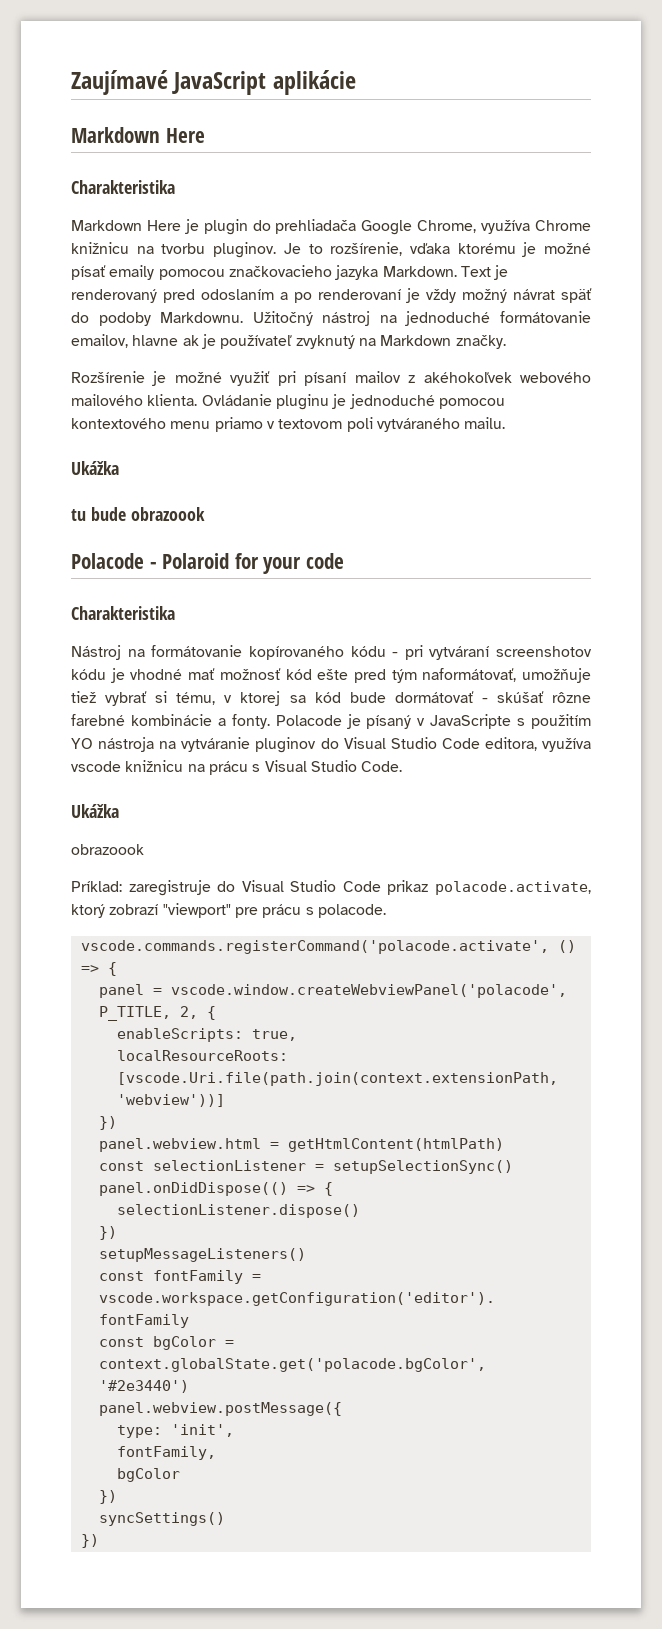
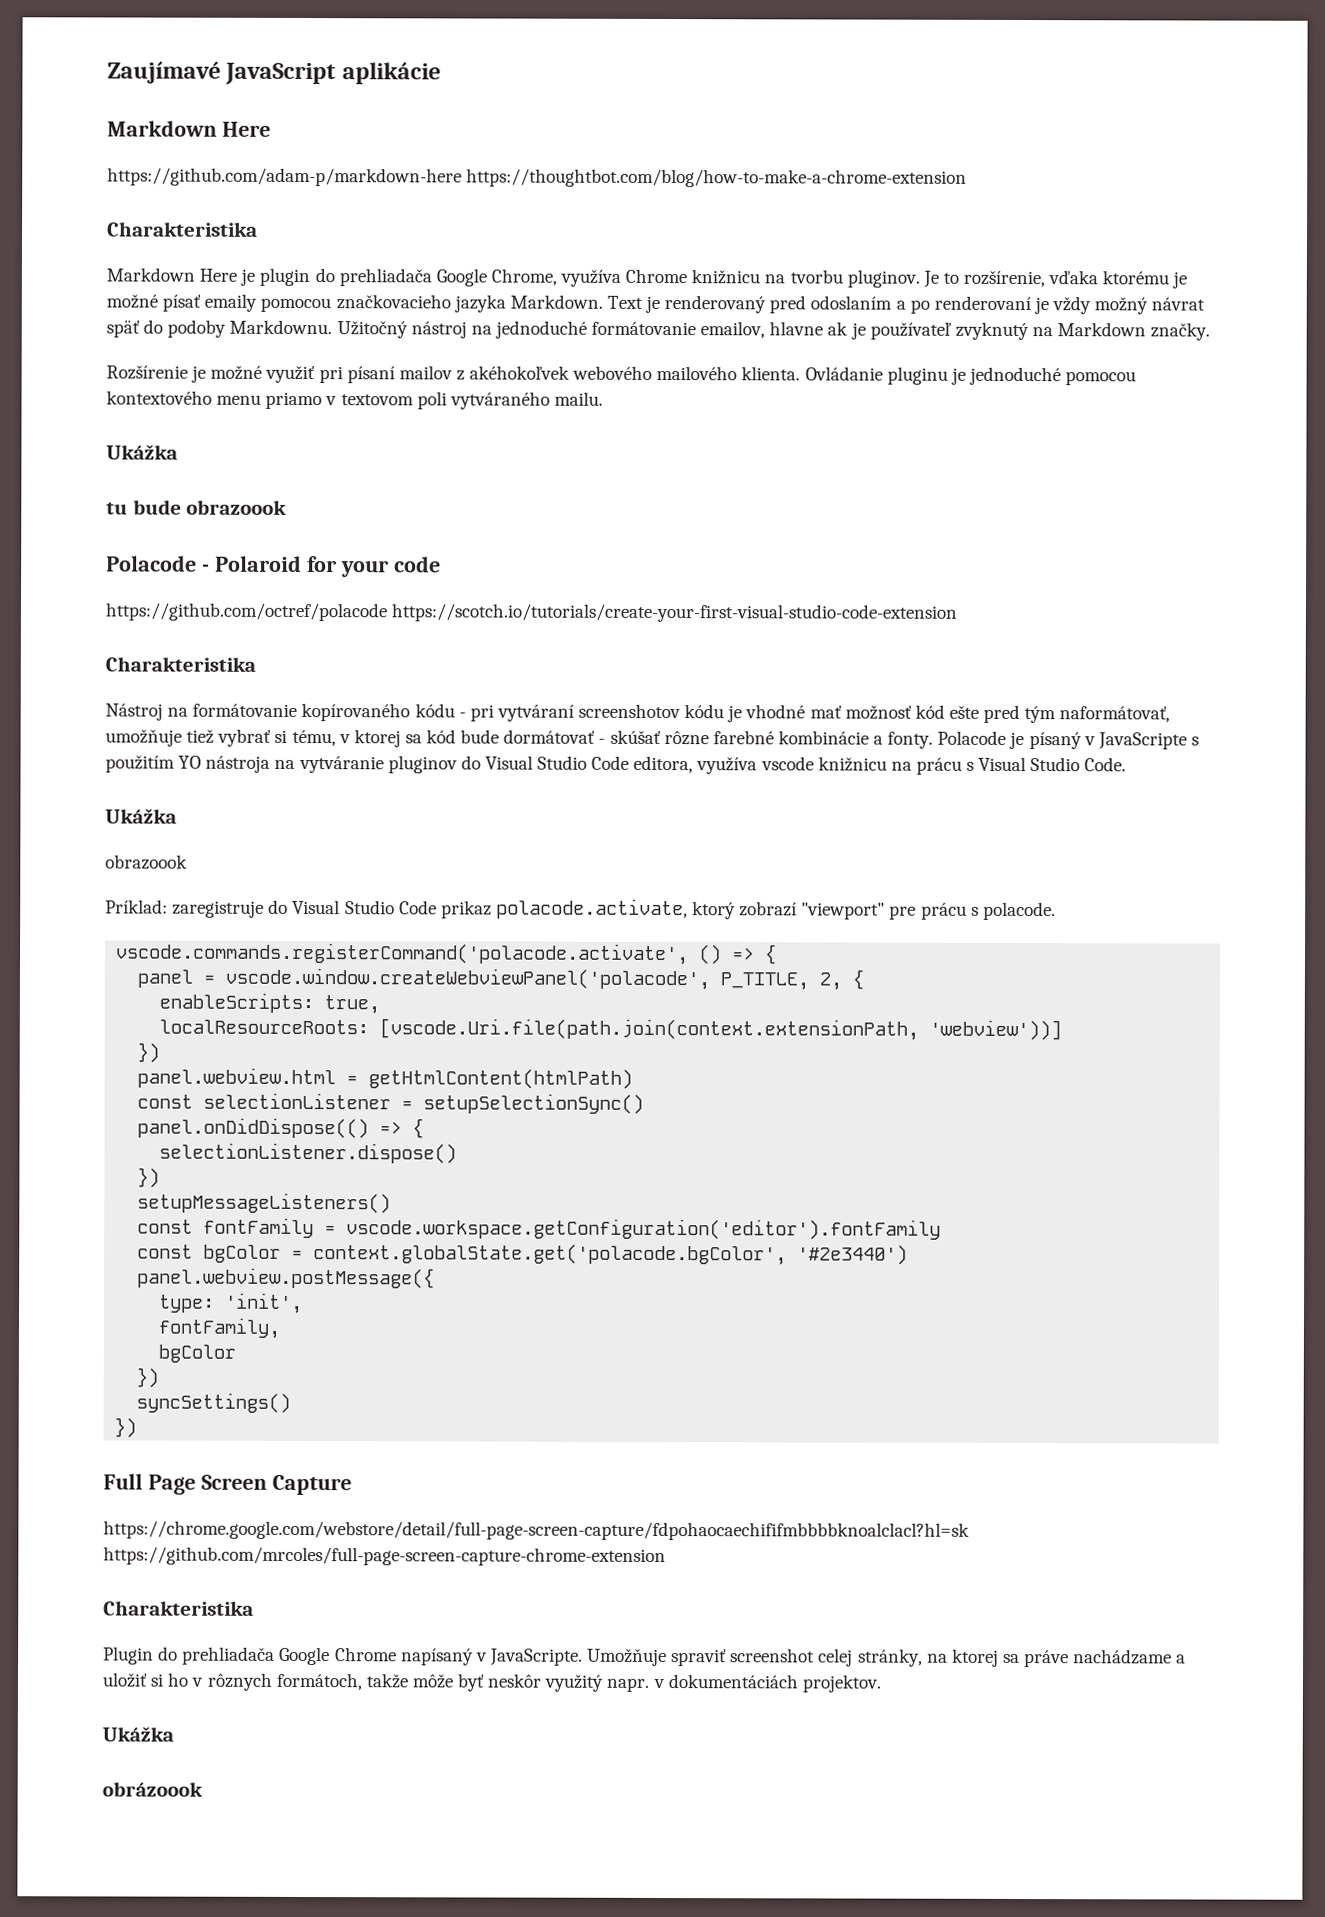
(205, 135) none -> [107,167,968,188] // https://github.com/adam-p/markdown-here https://thoughtbot.com/blog/how-to-make-a-chrome-extension
(344, 561) none -> [105,602,958,623] // https://github.com/octref/polacode https://scotch.io/tutorials/create-your-first-visual-studio-code-extension
(99, 1541) none -> [103,1473,352,1496] [103,1520,970,1541] [103,1546,666,1567] [103,1600,254,1616] [103,1646,1187,1668] [102,1672,882,1693] [102,1726,174,1742] [102,1781,203,1797] // Full Page Screen Capture // https://chrome.google.com/webstore/detail/full-page-screen-capture/fdpohaocaechififmbbbbknoalclacl?hl=sk https://github.com/mrcoles/full-page-screen-capture-chrome-extension // Charakteristika // Plugin do prehliadača Google Chrome napísaný v JavaScripte. Umožňuje spraviť screenshot celej stránky, na ktorej sa práve nachádzame a uložiť si ho v rôznych formátoch, takže môže byť neskôr využitý napr. v dokumentáciách projektov. // Ukážka // obrázoook

